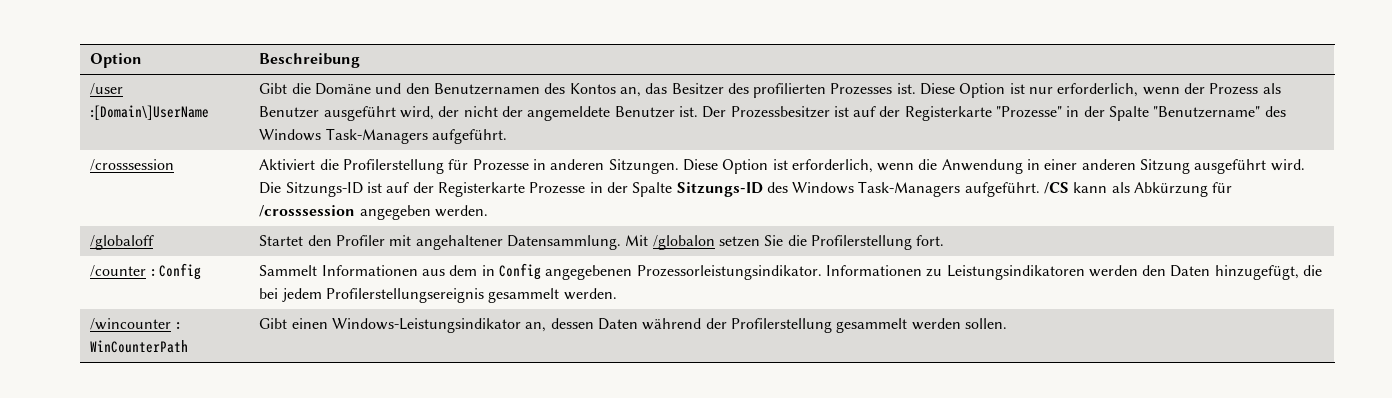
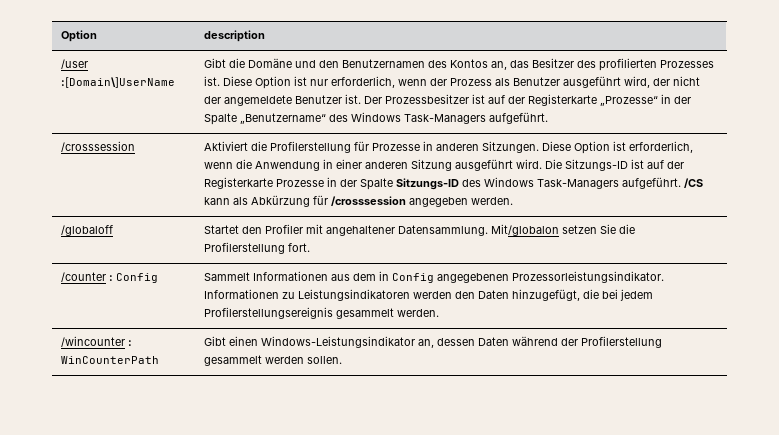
[259,53,361,68] Beschreibung -> [203,30,265,42] description
[996,106,1261,121] "Prozesse" in der Spalte "Benutzername" -> [599,94,691,106] [203,113,326,125] „Prozesse“ in der Spalte „Benutzername“
[625,235,715,250] Mit /globalon -> [490,224,559,236] Mit/globalon

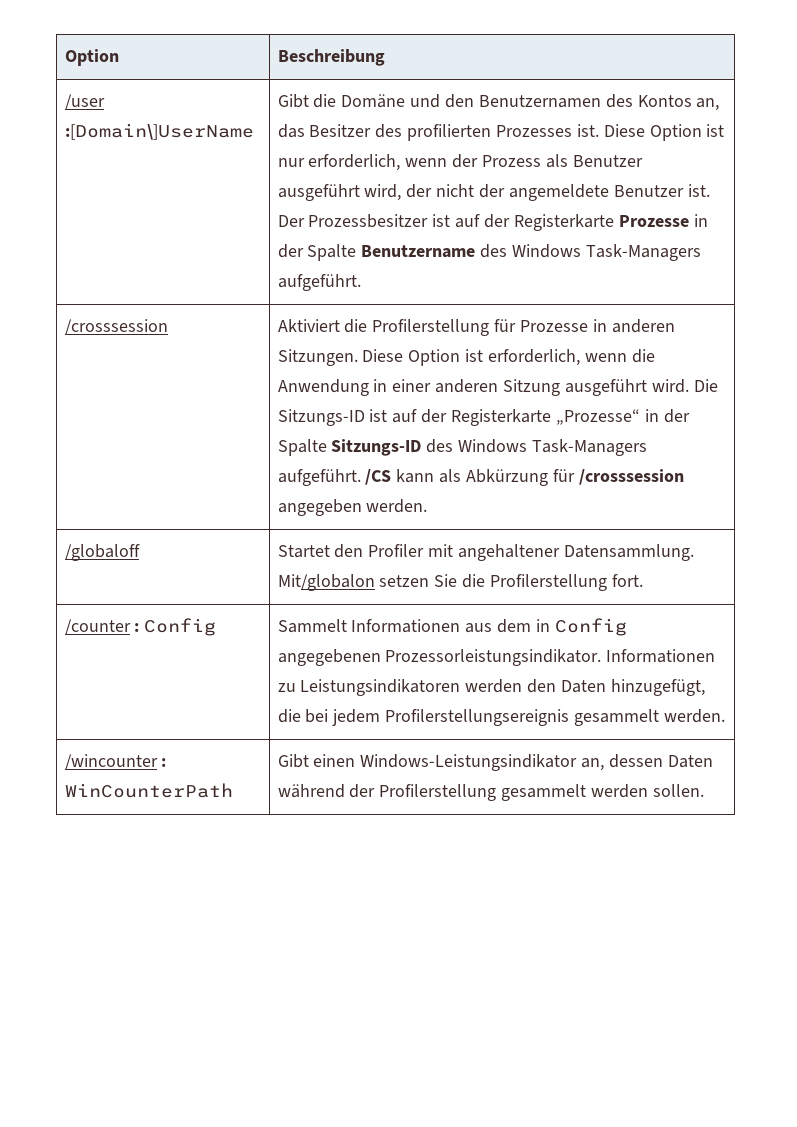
[203,30,265,42] description -> [277,49,385,66] Beschreibung
[599,94,691,106] [203,113,326,125] „Prozesse“ in der Spalte „Benutzername“ -> [618,214,708,227] [277,244,476,261] Prozesse in der Spalte Benutzername
[275,179,324,187] Prozesse -> [555,409,640,425] „Prozesse“

